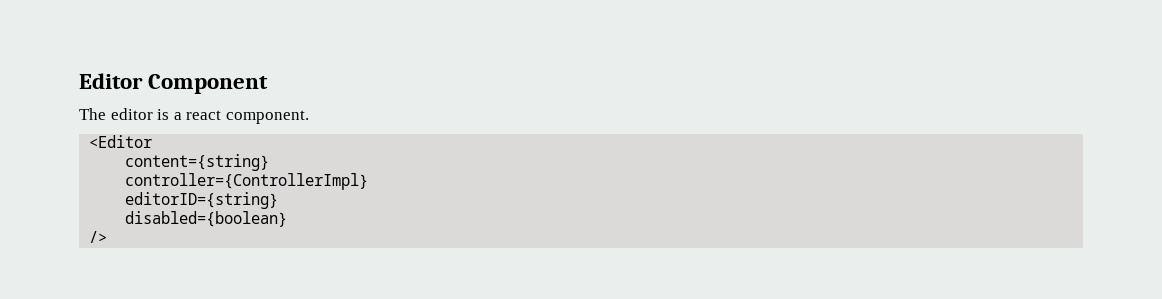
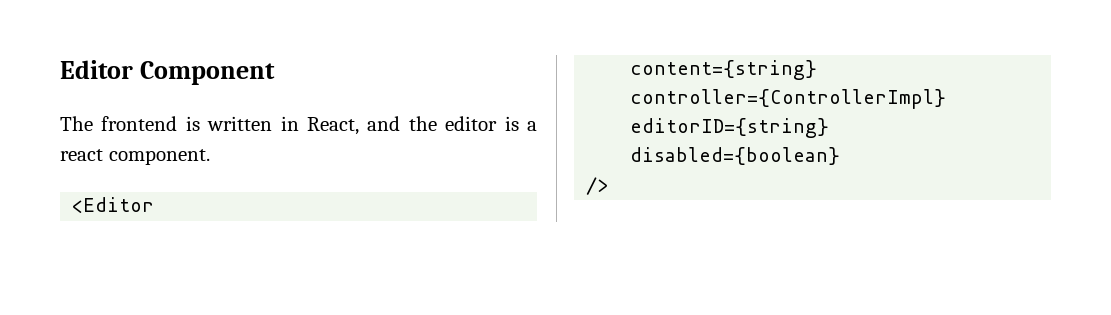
(106, 114) none -> [101,116,437,135] frontend is written in React, and the

